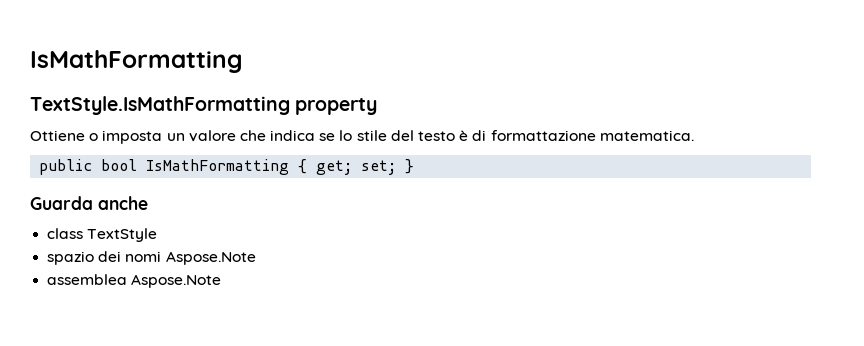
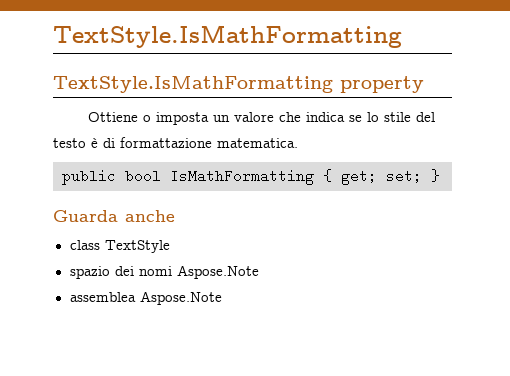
[30,50,243,73] IsMathFormatting -> [53,25,402,48] TextStyle.IsMathFormatting

